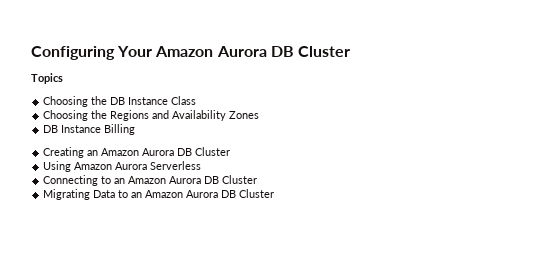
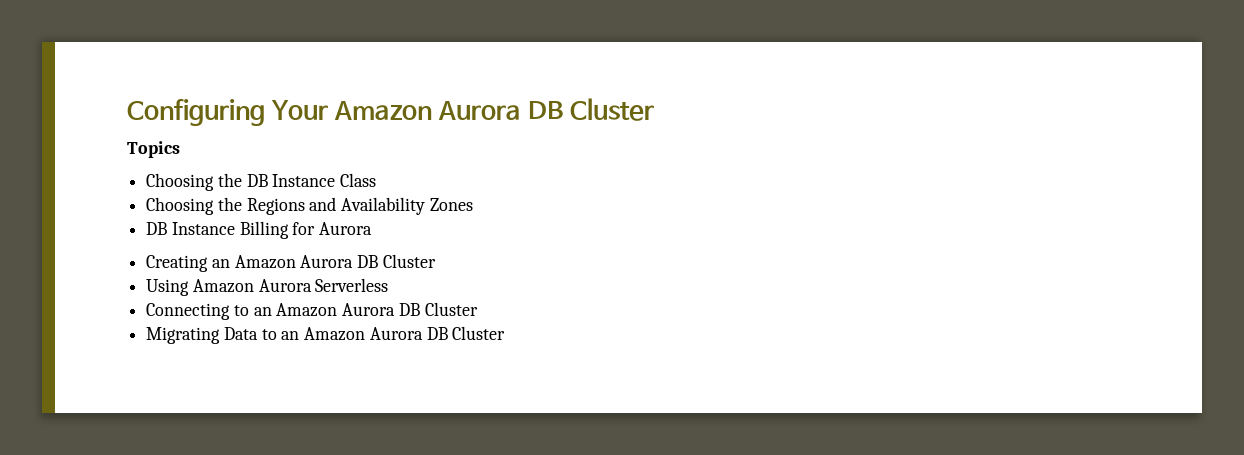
(136, 129) none -> [292,222,373,235] for Aurora

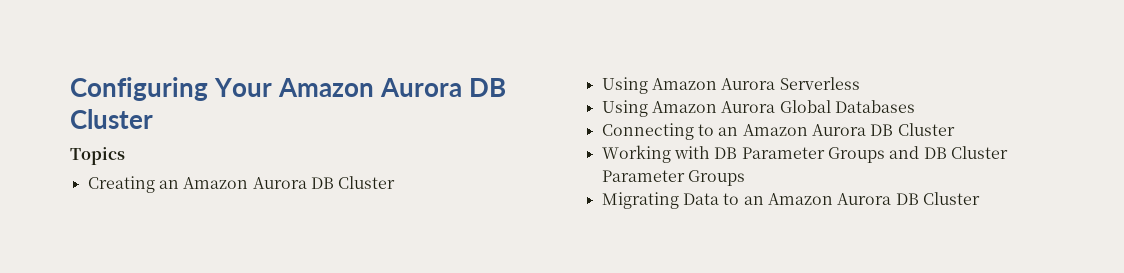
[146,173,377,191] [146,197,473,215] [146,221,373,239] // Choosing the DB Instance Class // Choosing the Regions and Availability Zones // DB Instance Billing for Aurora -> (125, 156) none
(389, 285) none -> [601,100,915,117] // Using Amazon Aurora Global Databases
(478, 309) none -> [601,145,1008,163] [601,170,745,186] // Working with DB Parameter Groups and DB Cluster Parameter Groups

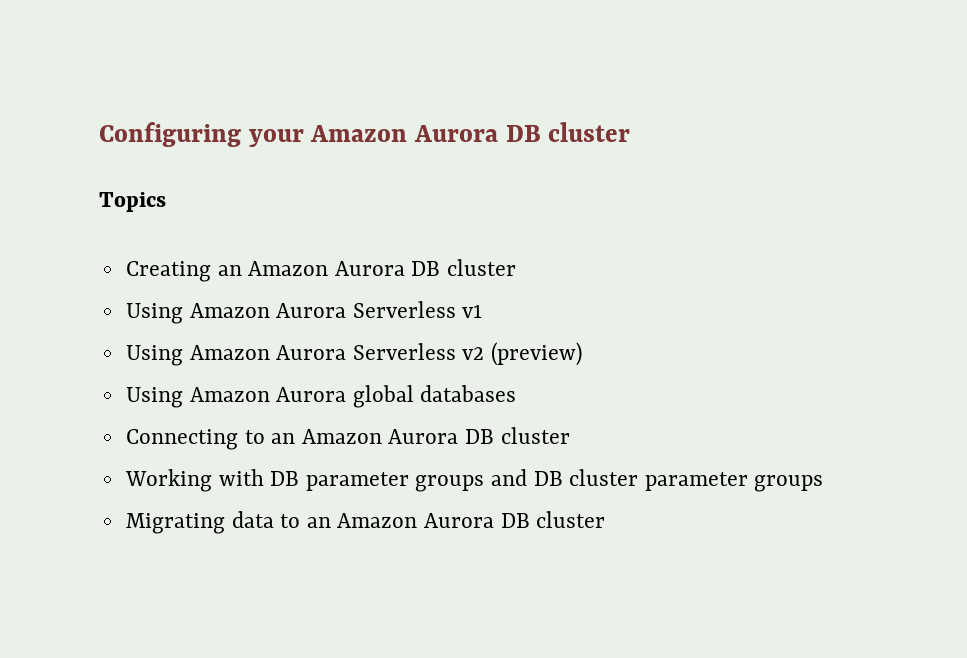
[213,78,506,97] [70,109,153,129] Your Amazon Aurora DB Cluster -> [248,122,631,147] your Amazon Aurora DB cluster
[338,176,396,189] [601,77,860,94] [601,100,915,117] Cluster // Using Amazon Aurora Serverless // Using Amazon Aurora Global Databases -> [447,259,517,276] [125,301,483,324] [125,342,583,366] [125,385,517,408] cluster // Using Amazon Aurora Serverless v1 // Using Amazon Aurora Serverless v2 (preview) // Using Amazon Aurora global databases
[897,123,955,136] Cluster -> [500,427,570,444] cluster
[741,146,1008,163] [601,170,745,186] Parameter Groups and DB Cluster Parameter Groups -> [305,469,824,492] parameter groups and DB cluster parameter groups
[682,192,980,205] Data to an Amazon Aurora DB Cluster -> [231,511,606,528] data to an Amazon Aurora DB cluster

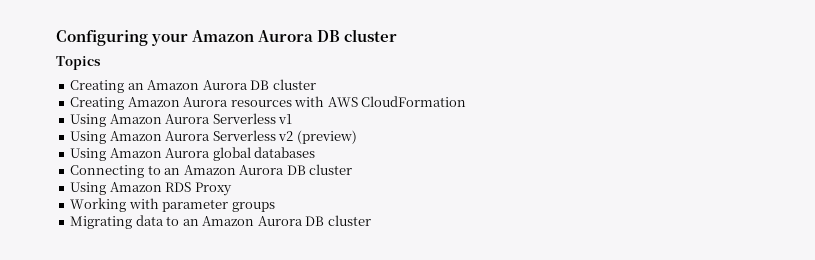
(517, 267) none -> [70,96,467,110] // Creating Amazon Aurora resources with AWS CloudFormation
[124,469,639,492] Working with DB parameter groups and DB cluster -> [70,182,232,196] [70,198,159,212] Using Amazon RDS Proxy // Working with

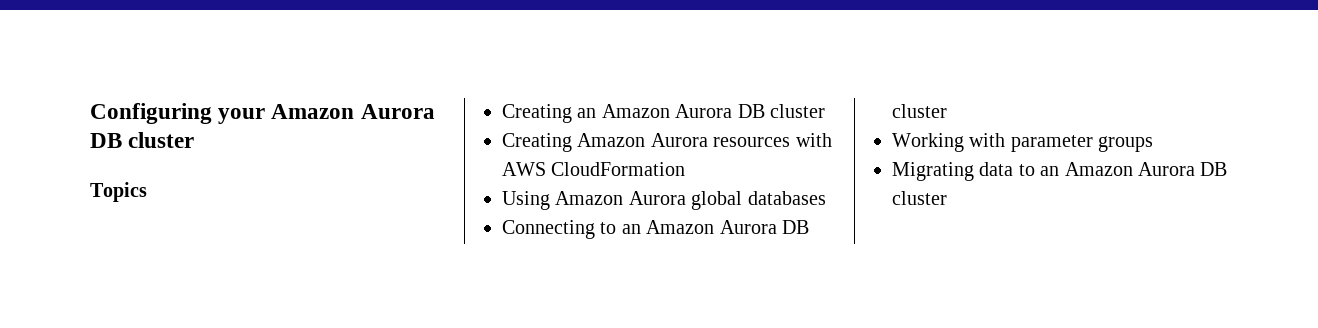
[70,113,293,127] [70,130,357,144] // Using Amazon Aurora Serverless v1 // Using Amazon Aurora Serverless v2 (preview) -> (686, 169) none
[70,182,232,196] // Using Amazon RDS Proxy -> (947, 111) none

